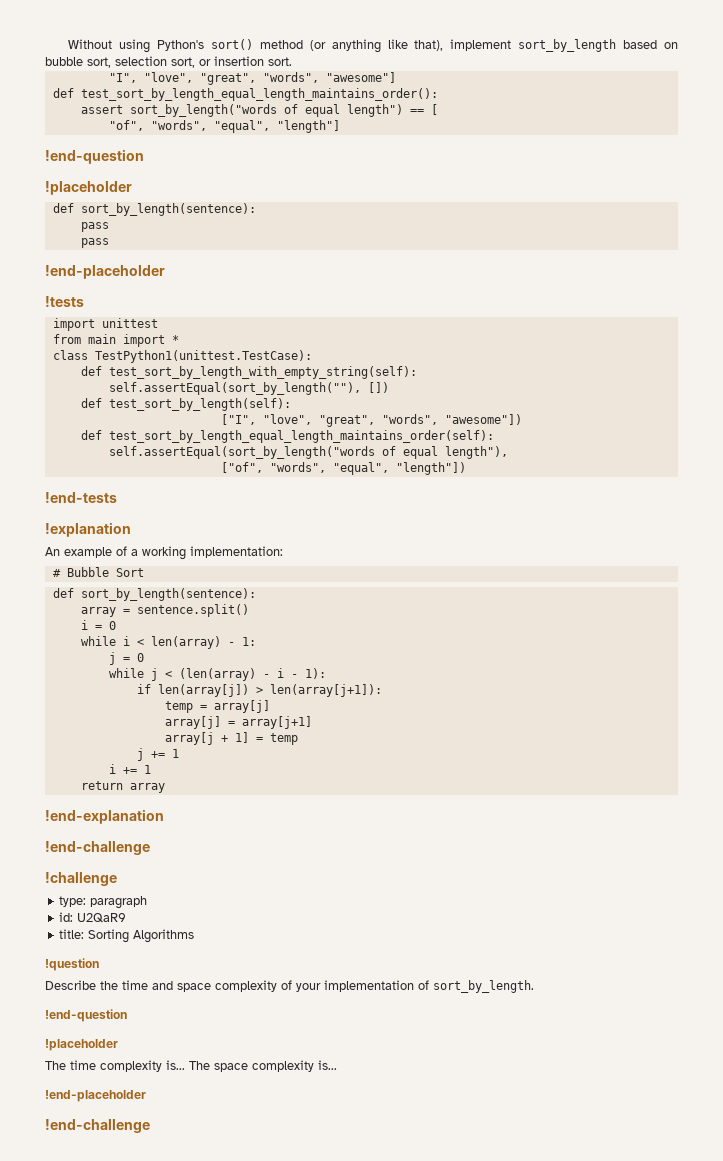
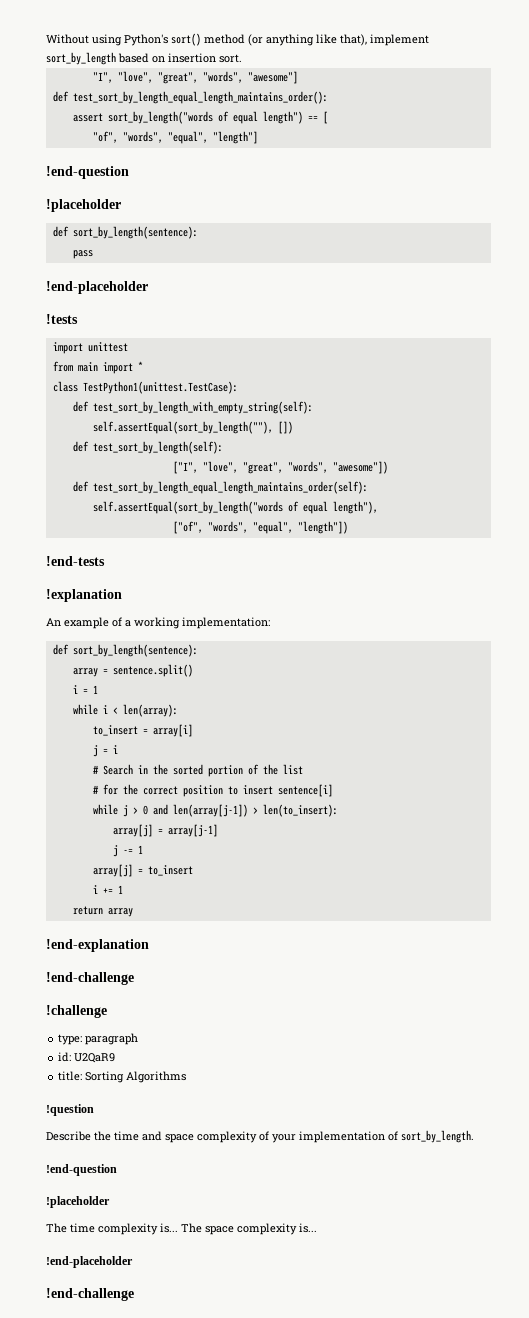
[45,56,211,68] bubble sort, selection sort, or -> (165, 59) none
[80,238,109,248] // pass -> (93, 254) none
[52,567,144,577] // # Bubble Sort -> (270, 623) none
[108,621,116,630] 0 -> [92,685,98,694] 1
[150,636,256,649] [108,652,144,665] [108,668,326,681] [136,684,382,697] [164,700,270,713] [164,716,312,729] [164,732,298,745] [136,748,179,761] len(array) - 1: // j = 0 // while j < (len(array) - i - 1): // if len(array[j]) > len(array[j+1]): // temp = array[j] // array[j] = array[j+1] // array[j + 1] = temp // j += 1 -> [122,704,178,717] [92,724,193,737] [92,745,118,757] [92,764,303,777] [92,784,333,797] [92,804,338,817] [112,824,218,837] [112,845,143,857] [92,864,193,877] len(array): // to_insert = array[i] // j = i // # Search in the sorted portion of the list // # for the correct position to insert sentence[i] // while j > 0 and len(array[j-1]) > len(to_insert): // array[j] = array[j-1] // j -= 1 // array[j] = to_insert

